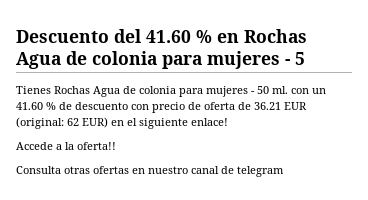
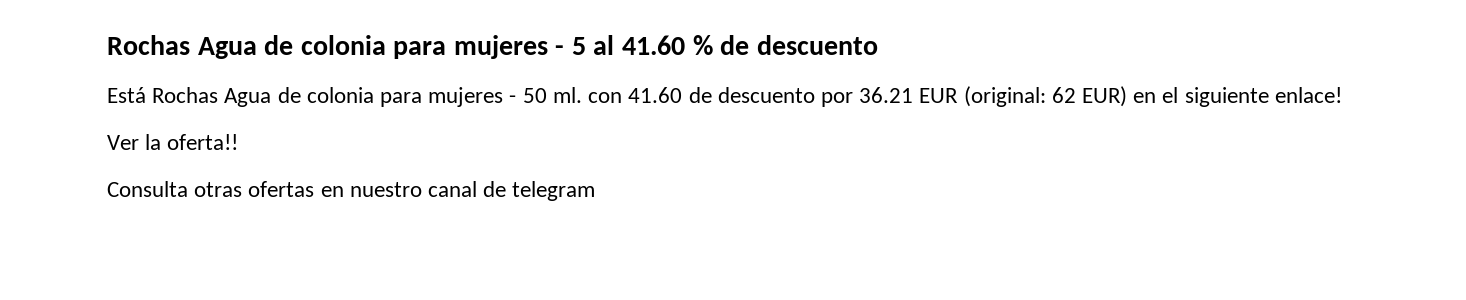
[16,29,239,43] Descuento del 41.60 % en -> (107, 45) none
[16,86,51,94] // Tienes -> [593,35,878,55] [107,87,146,103] al 41.60 % de descuento // Está
[312,88,326,94] [16,102,251,113] un 41.60 % de descuento con precio de oferta de -> [628,87,853,107] 41.60 de descuento por
[16,142,62,150] Accede a -> [107,135,139,150] Ver

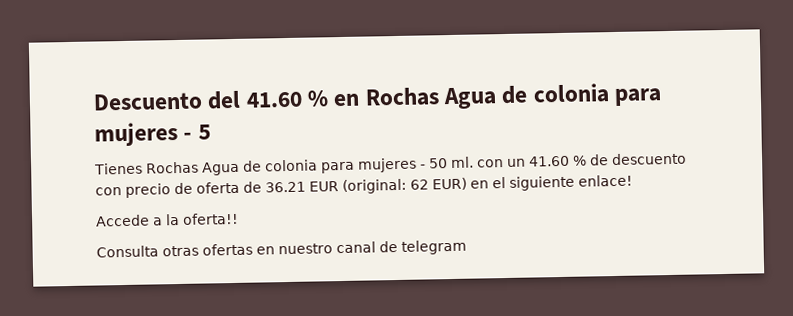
(107, 45) none -> [93,90,361,111] Descuento del 41.60 % en
[593,35,878,55] [107,87,146,103] al 41.60 % de descuento // Está -> [94,162,143,175] // Tienes
[628,87,853,107] 41.60 de descuento por -> [507,152,687,167] [95,181,262,198] un 41.60 % de descuento con precio de oferta de
[107,135,139,150] Ver -> [96,214,163,227] Accede a

